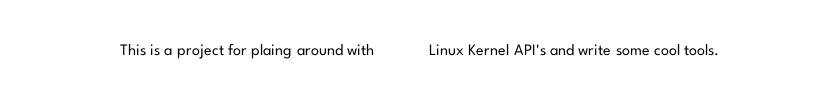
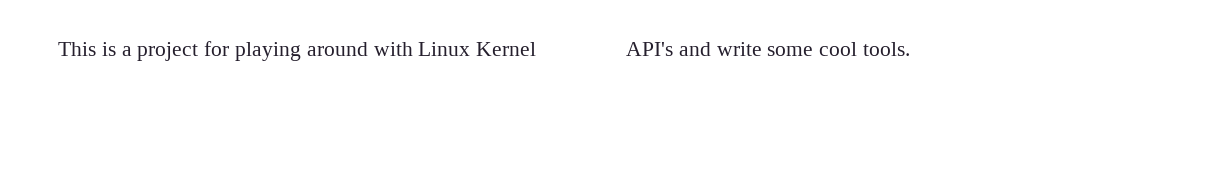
[251,44,293,59] plaing -> [235,42,302,61] playing

